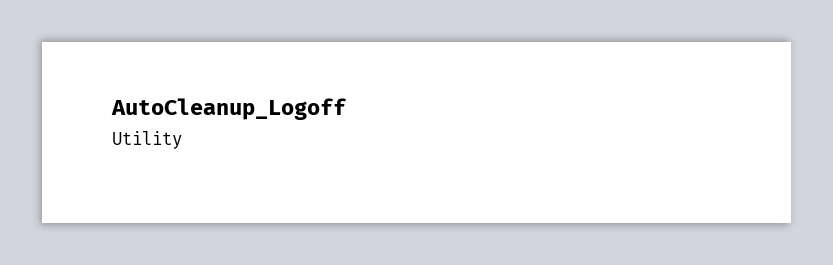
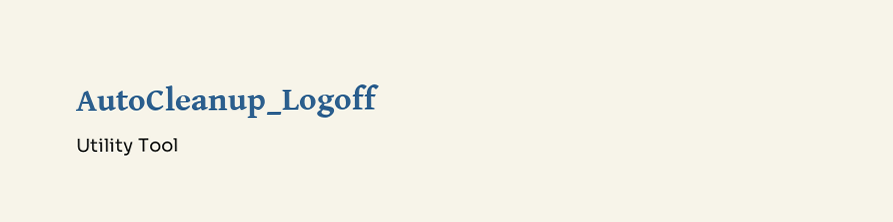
(182, 140) none -> [137,137,179,153] Tool

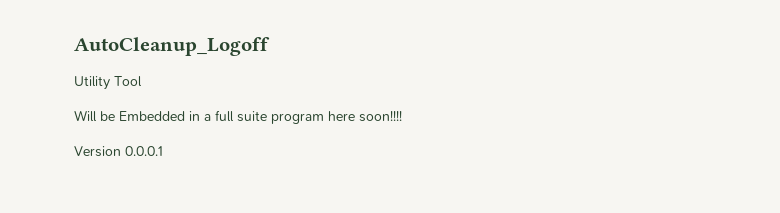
(179, 145) none -> [74,110,402,124] [74,146,163,157] // Will be Embedded in a full suite program here soon!!!! // Version 0.0.0.1

